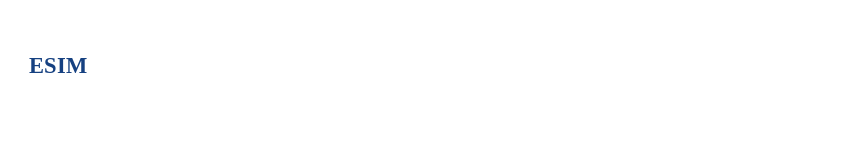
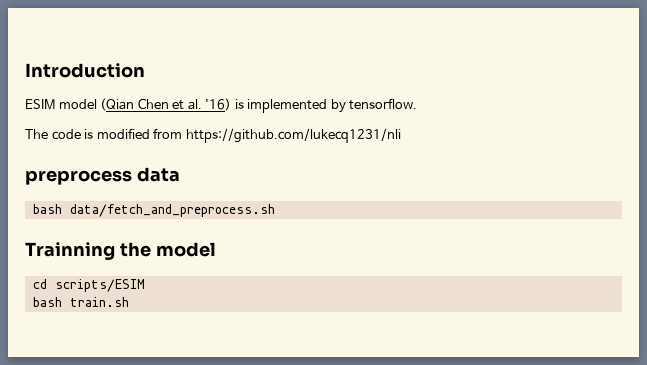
[29,58,87,73] ESIM -> [25,63,145,78] [25,98,418,113] [25,128,401,143] [25,167,180,185] [32,204,275,217] [25,242,216,260] [32,279,145,292] [32,297,129,307] Introduction // ESIM model (Qian Chen et al. '16) is implemented by tensorflow. // The code is modified from https://github.com/lukecq1231/nli // preprocess data // bash data/fetch_and_preprocess.sh // Trainning the model // cd scripts/ESIM // bash train.sh

